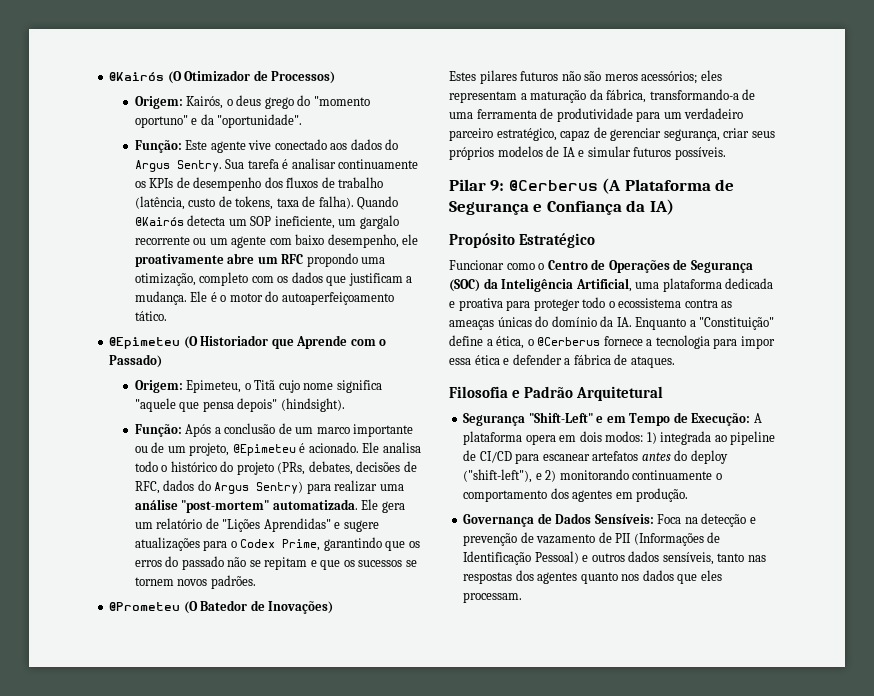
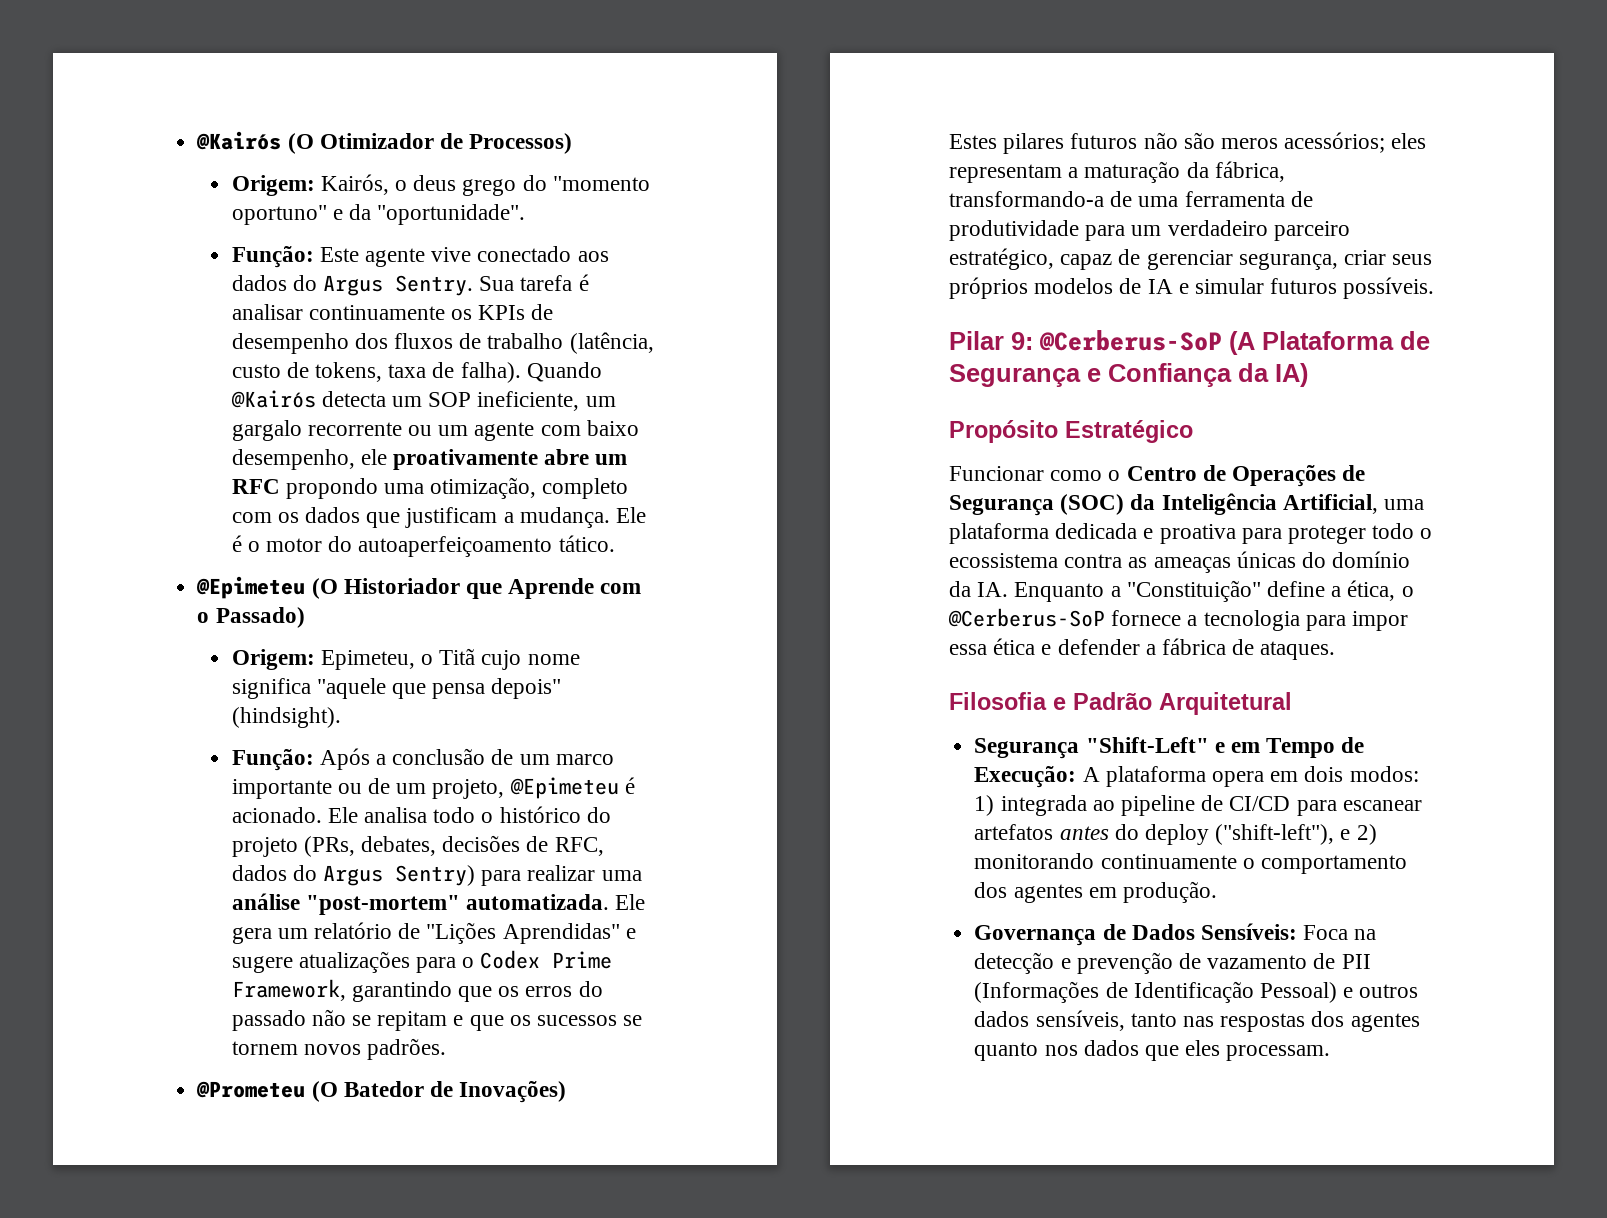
[282,539,321,551] Prime, -> [552,951,613,969] [231,979,346,1001] Prime Framework,
[508,180,598,191] @Cerberus -> [1040,330,1222,351] @Cerberus-SoP
[537,337,601,346] @Cerberus -> [948,608,1105,627] @Cerberus-SoP

